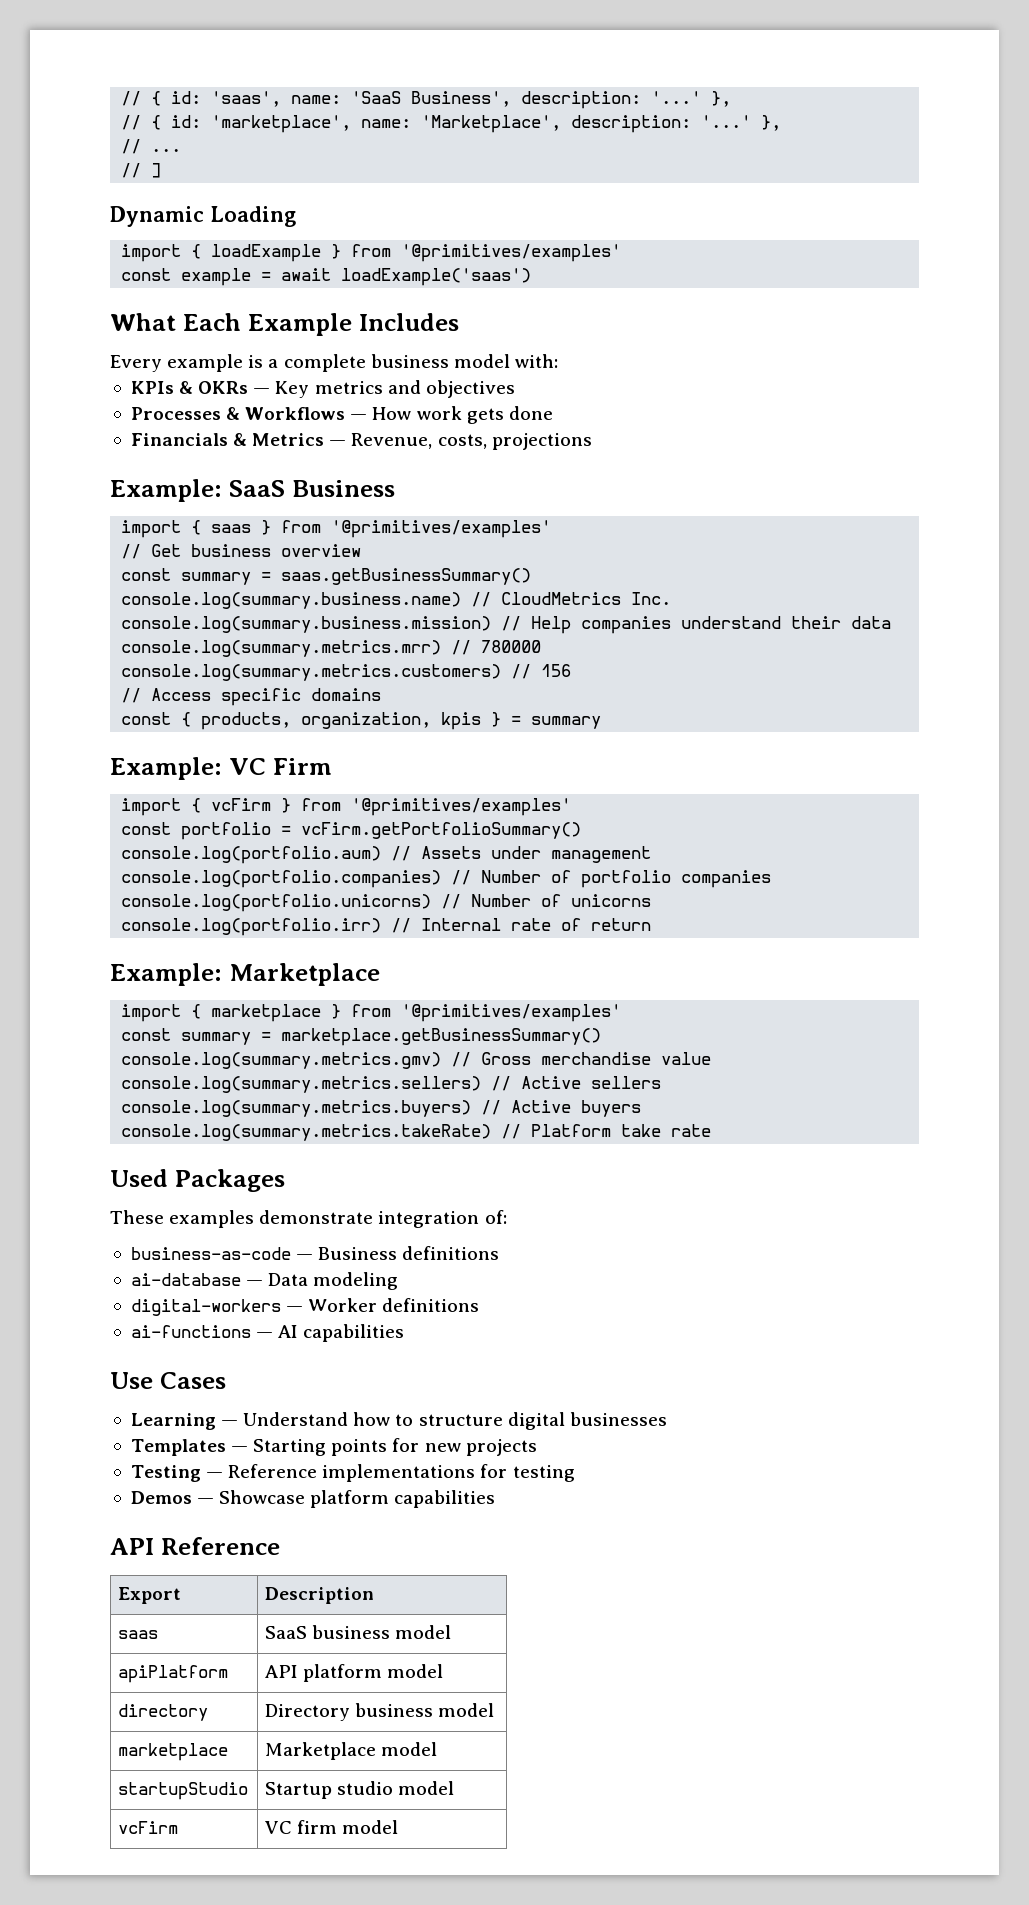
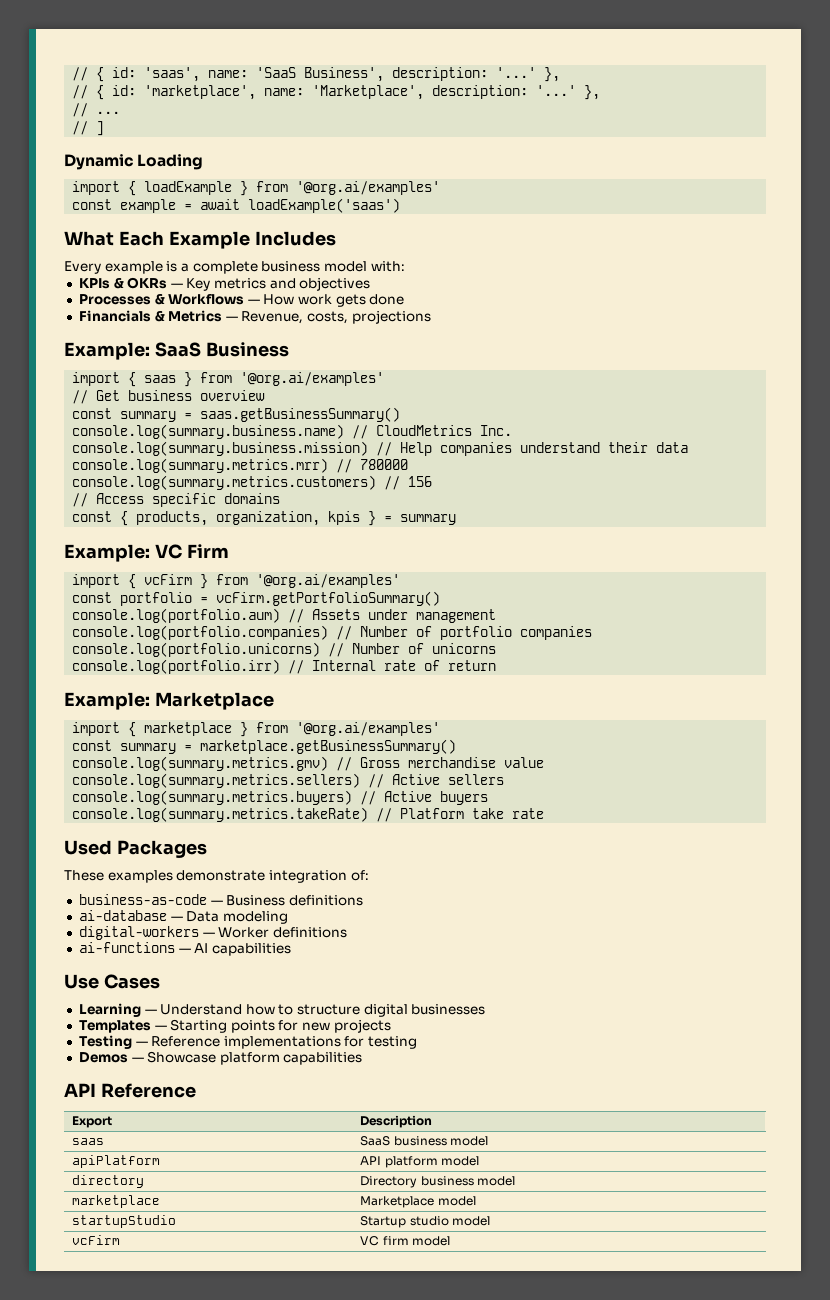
[401,244,622,262] '@primitives/examples' -> [296,181,441,195] '@org.ai/examples'
[331,520,552,538] '@primitives/examples' -> [240,372,385,386] '@org.ai/examples'
[351,798,572,816] '@primitives/examples' -> [256,574,401,588] '@org.ai/examples'
[401,1004,622,1022] '@primitives/examples' -> [296,722,441,736] '@org.ai/examples'

